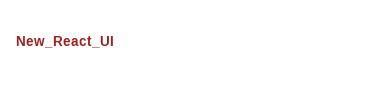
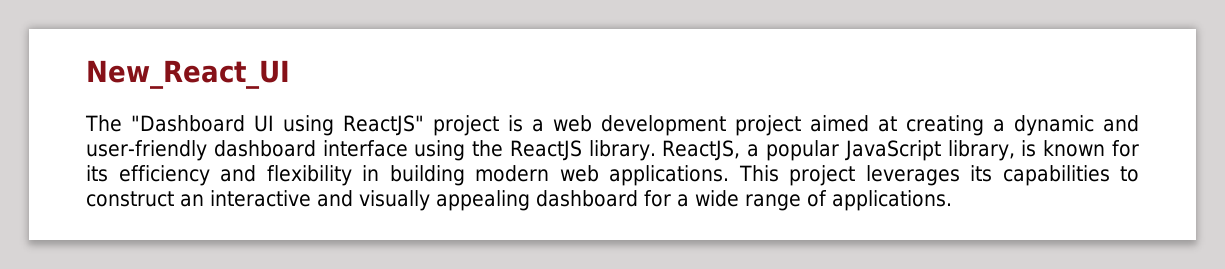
(114, 42) none -> [85,115,1139,136] [86,140,1139,161] [86,165,1139,186] [86,190,952,211] // The "Dashboard UI using ReactJS" project is a web development project aimed at creating a dynamic and user-friendly dashboard interface using the ReactJS library. ReactJS, a popular JavaScript library, is known for its efficiency and flexibility in building modern web applications. This project leverages its capabilities to construct an interactive and visually appealing dashboard for a wide range of applications.

